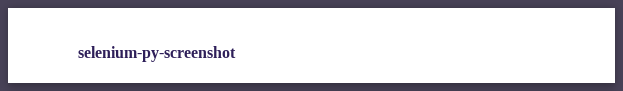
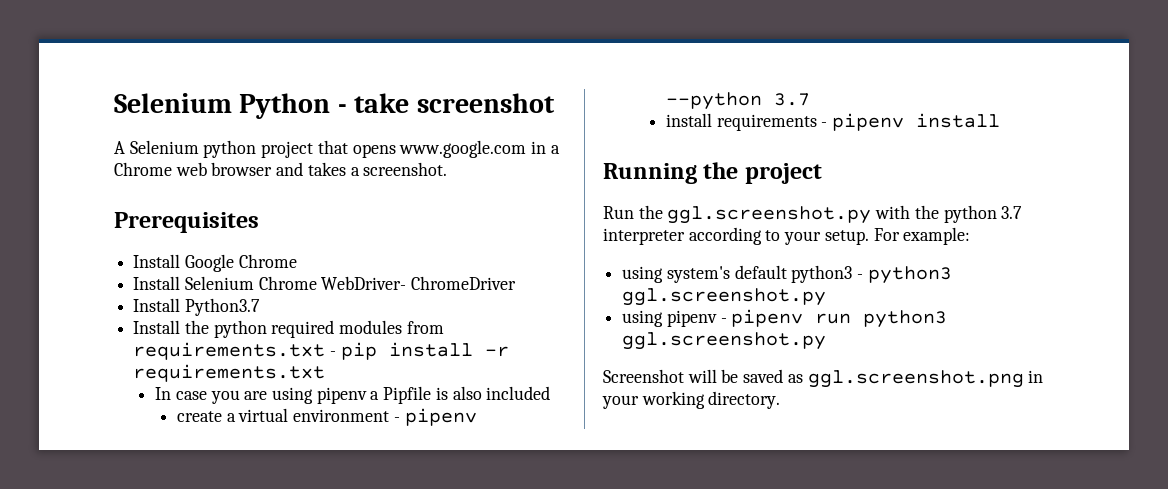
[78,46,236,62] selenium-py-screenshot -> [114,93,555,119] [114,140,560,158] [114,162,448,176] [114,212,259,233] [133,254,297,272] [133,276,517,290] [133,298,260,316] [133,320,444,338] [133,342,509,360] [133,364,326,382] [155,386,551,404] [176,408,477,426] [665,92,810,110] [665,113,1001,131] [603,162,822,184] [603,205,1023,224] [603,227,971,245] [622,265,952,284] [622,288,827,306] [622,309,948,328] [622,332,827,350] [603,369,1044,388] [602,391,781,409] Selenium Python - take screenshot // A Selenium python project that opens www.google.com in a Chrome web browser and takes a screenshot. // Prerequisites // Install Google Chrome // Install Selenium Chrome WebDriver- ChromeDriver // Install Python3.7 // Install the python required modules from requirements.txt - pip install -r requirements.txt // In case you are using pipenv a Pipfile is also included // create a virtual environment - pipenv --python 3.7 // install requirements - pipenv install // Running the project // Run the ggl.screenshot.py with the python 3.7 interpreter according to your setup. For example: // using system's default python3 - python3 ggl.screenshot.py // using pipenv - pipenv run python3 ggl.screenshot.py // Screenshot will be saved as ggl.screenshot.png in your working directory.

